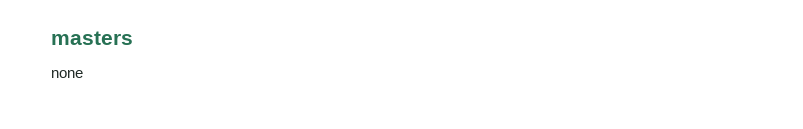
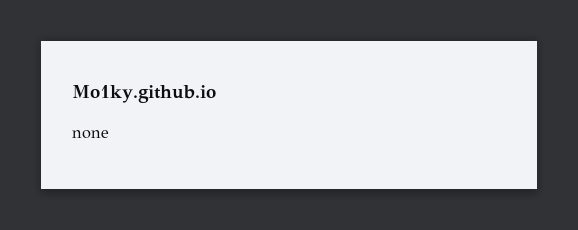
[51,31,133,45] masters -> [72,85,216,103] Mo1ky.github.io

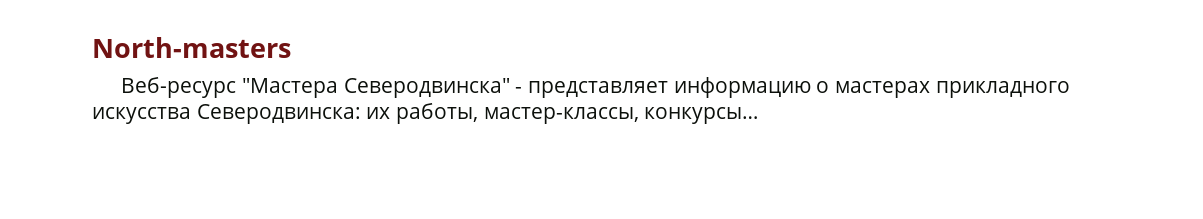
[72,85,216,103] [72,130,109,139] Mo1ky.github.io // none -> [92,37,291,58] [121,77,1070,98] [92,103,759,124] North-masters // Веб‑ресурс "Мастера Северодвинска" - представляет информацию о мастерах прикладного искусства Северодвинска: их работы, мастер-классы, конкурсы…

